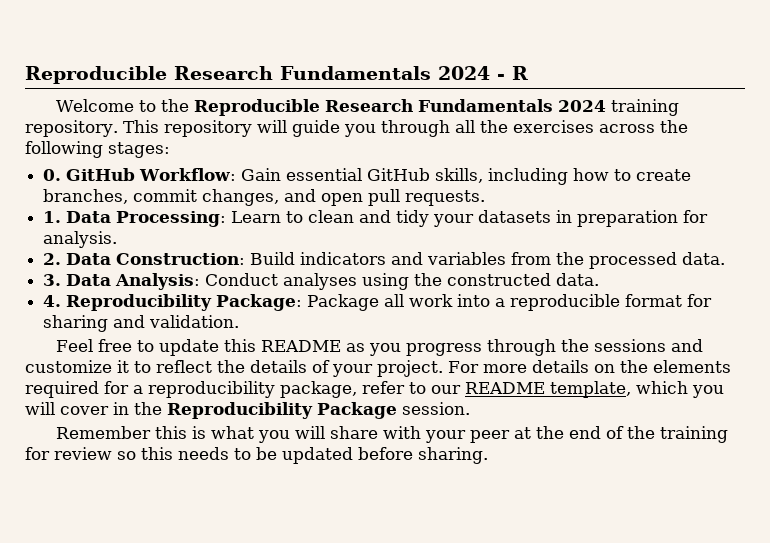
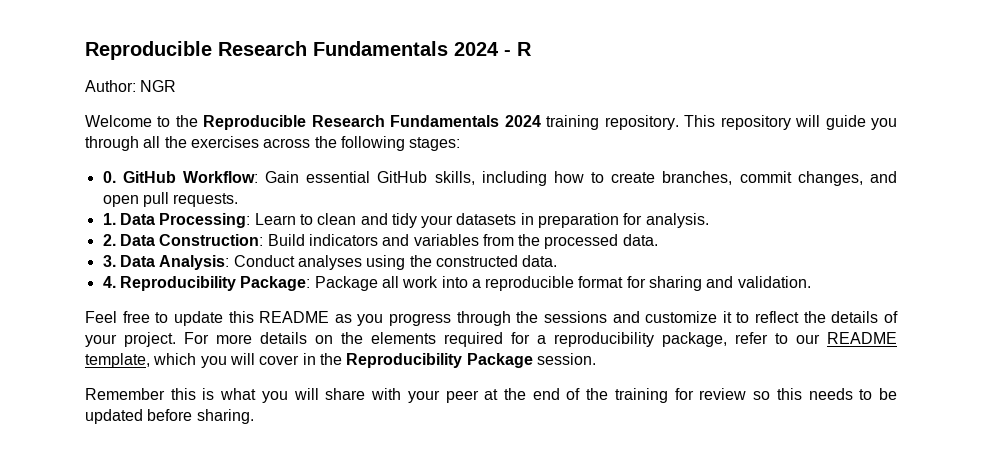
(528, 73) none -> [85,80,177,92] // Author: NGR

